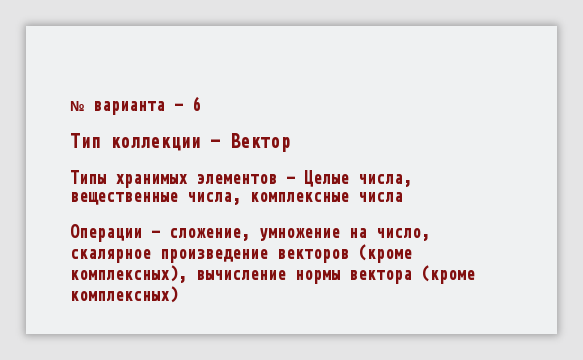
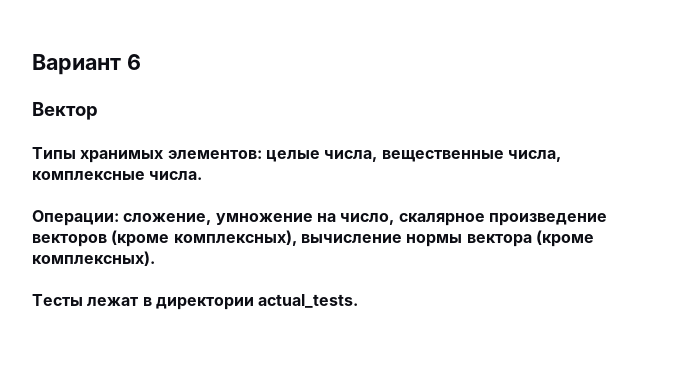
[70,96,201,115] [70,133,220,151] № варианта - 6 // Тип коллекции - -> [32,54,141,75] Вариант 6 //
[196,170,349,187] элементов - Целые -> [167,150,320,162] элементов: целые
[358,192,403,202] [70,224,160,242] числа // Операции - -> [149,171,203,180] [32,210,119,226] числа. // Операции:
[70,286,178,303] комплексных) -> [32,251,155,266] [32,294,359,310] комплексных). // Тесты лежат в директории actual_tests.

